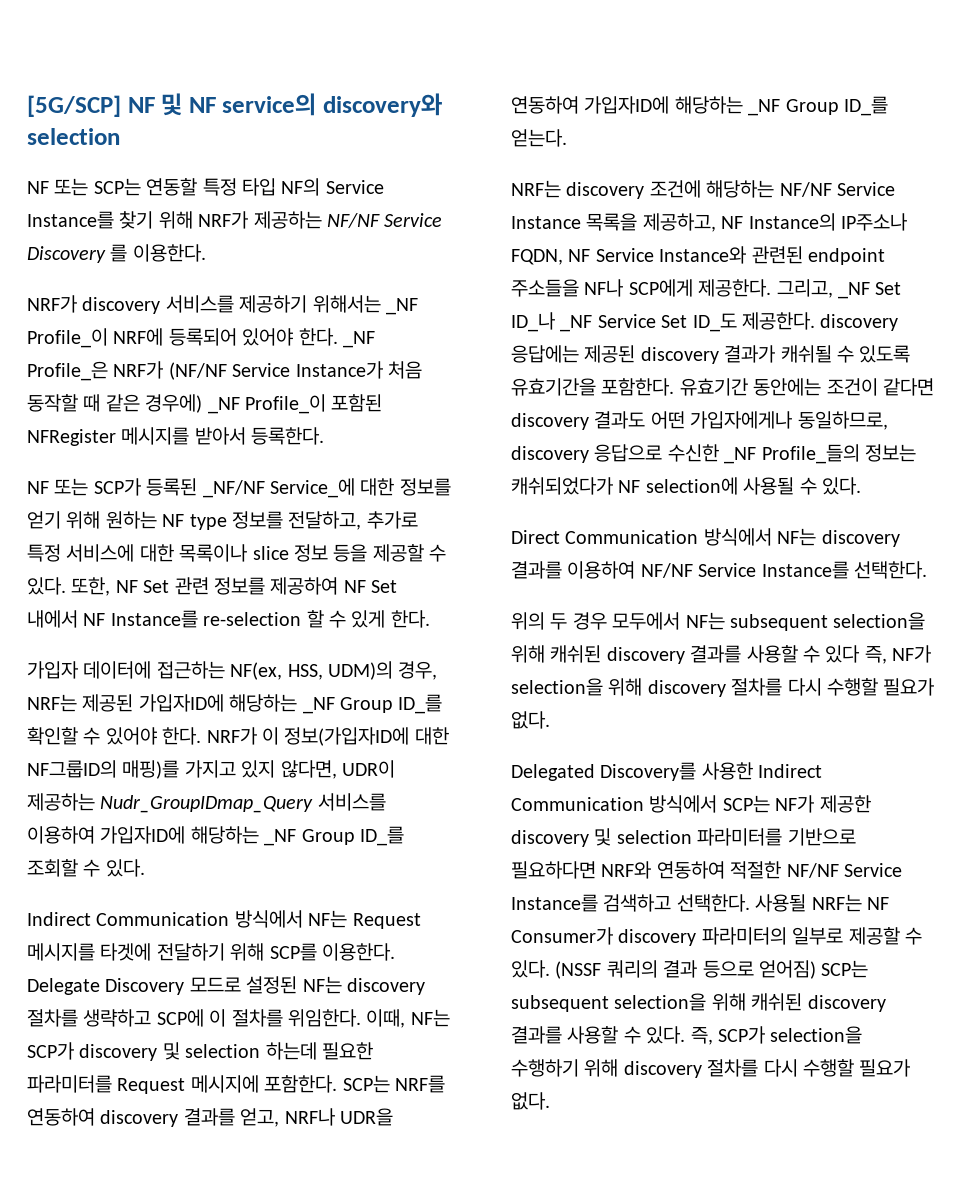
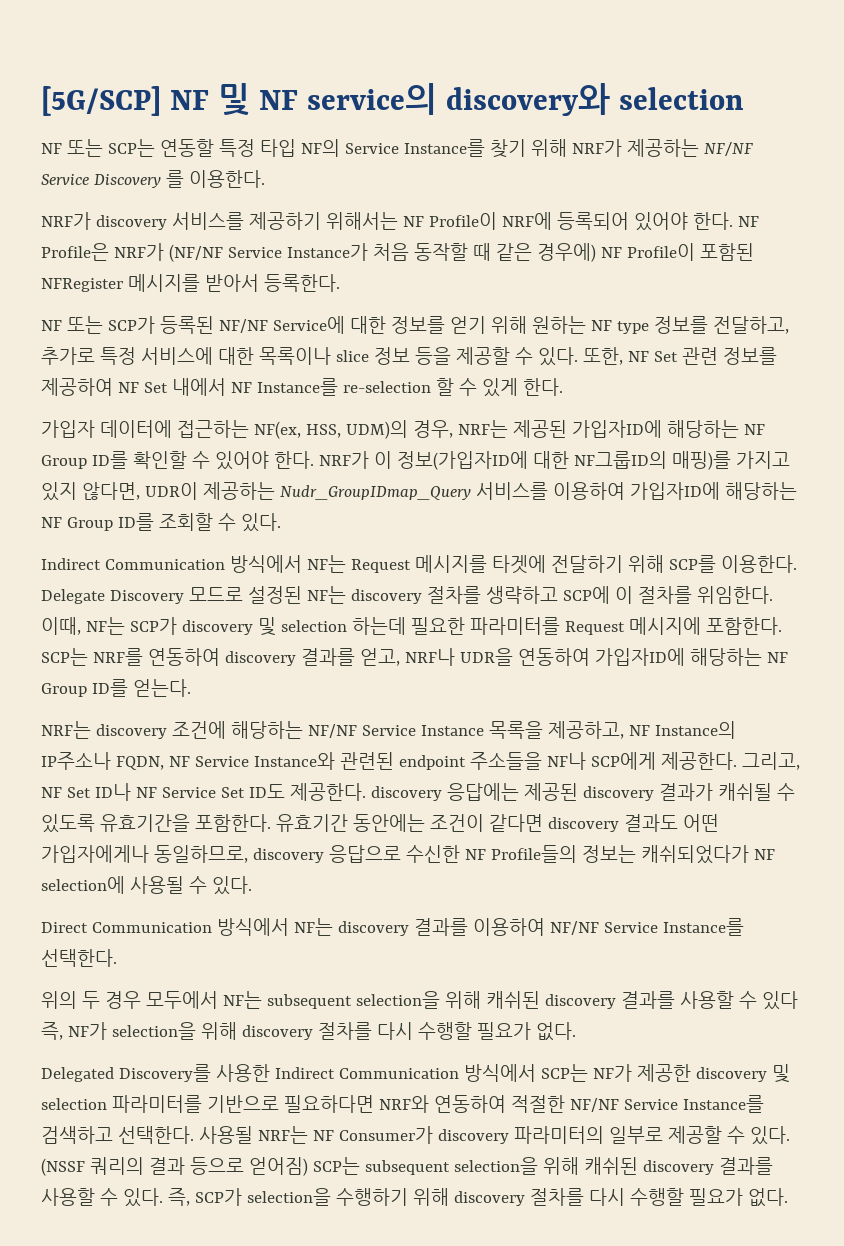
[386,298,418,315] [27,328,108,348] _NF Profile_이 -> [402,212,497,230] NF Profile이
[343,331,375,348] [27,361,108,381] _NF Profile_은 -> [737,216,759,227] [41,243,109,261] NF Profile은
[207,394,326,414] _NF Profile_이 -> [600,243,695,261] NF Profile이
[202,478,355,498] _NF/NF Service_에 -> [218,316,345,334] NF/NF Service에
[302,694,443,714] _NF Group ID_를 -> [743,424,765,435] [41,451,128,469] NF Group ID를
[264,826,404,846] _NF Group ID_를 -> [41,513,154,531] NF Group ID를
[748,96,888,116] _NF Group ID_를 -> [766,652,788,663] [41,679,128,697] NF Group ID를
[838,282,902,299] [511,312,593,332] _NF Set ID_나 _NF -> [41,783,157,801] NF Set ID나 NF
[692,313,737,332] ID_도 -> [248,784,285,798] ID도
[724,444,860,464] _NF Profile_들의 -> [464,845,577,863] NF Profile들의

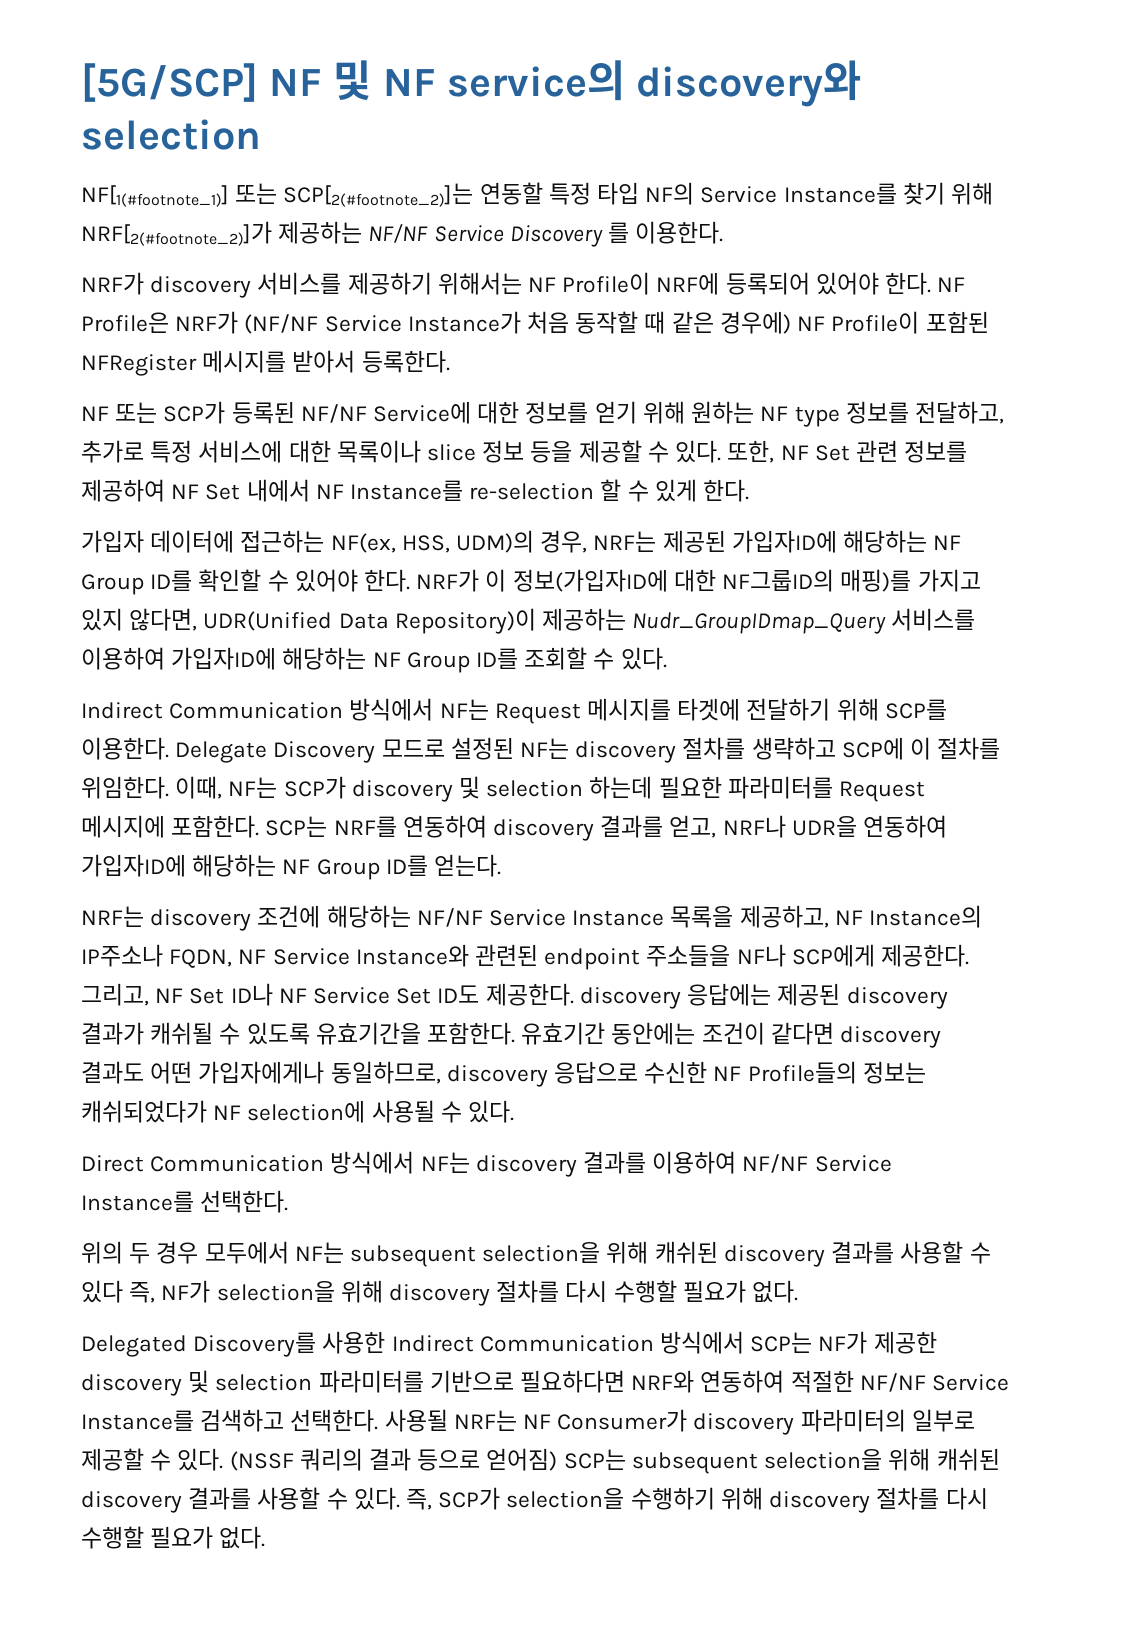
[41,139,155,157] NF 또는 SCP는 -> [81,183,474,207] NF[1(#footnote_1)] 또는 SCP[2(#footnote_2)]는
[571,139,622,157] NRF가 -> [81,221,272,246] NRF[2(#footnote_2)]가
[144,482,198,500] UDR이 -> [203,608,536,634] UDR(Unified Data Repository)이

